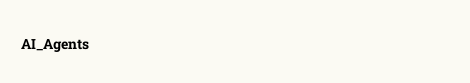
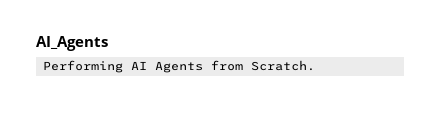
(89, 45) none -> [42,60,315,73] // Performing AI Agents from Scratch.

